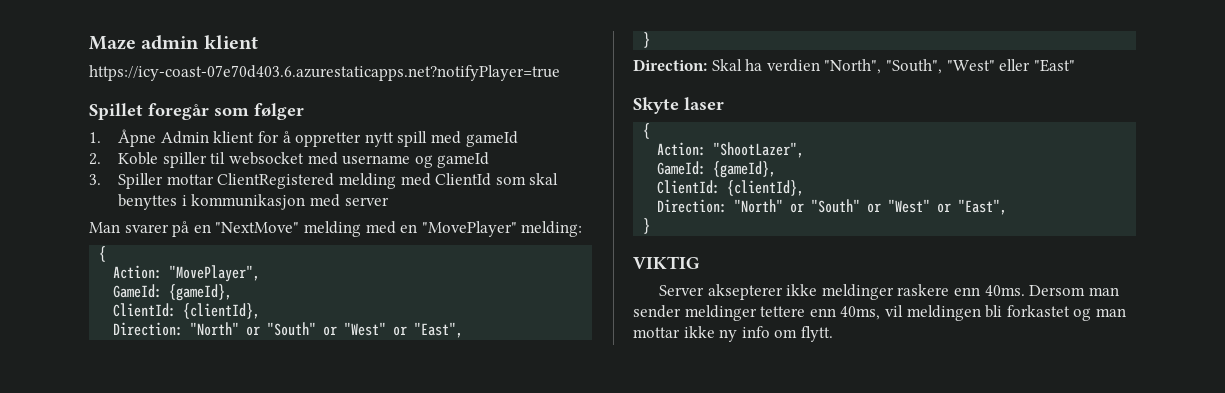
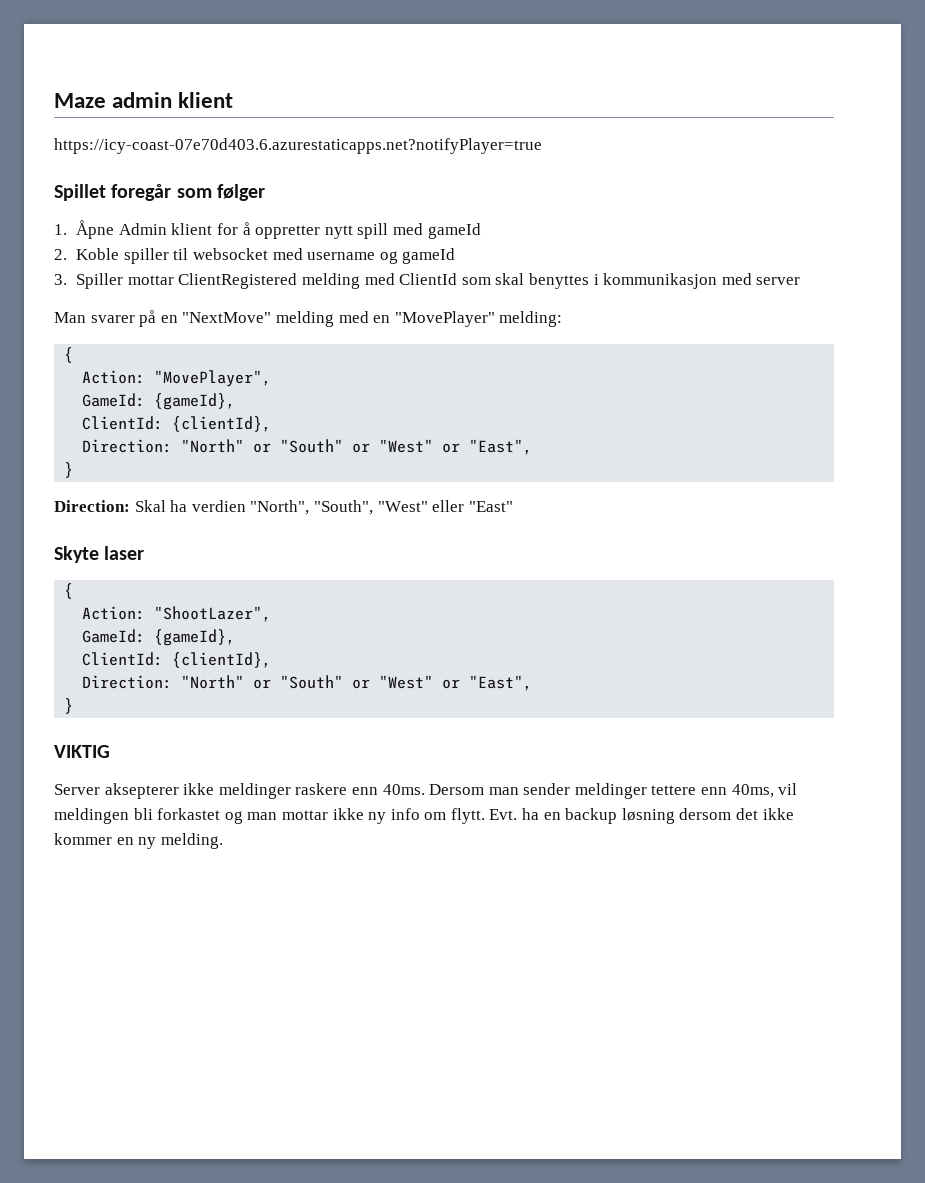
(833, 334) none -> [489,808,794,824] [54,833,223,849] Evt. ha en backup løsning dersom det ikke kommer en ny melding.

